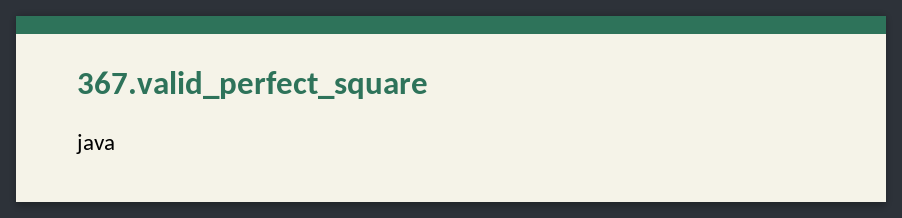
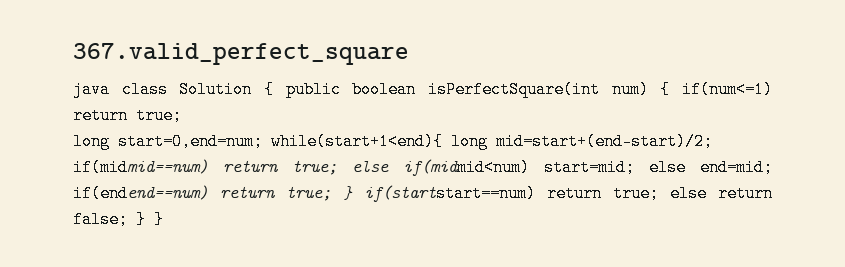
(115, 144) none -> [121,81,773,98] [73,107,182,124] [73,133,713,150] [73,159,773,176] [73,185,773,202] [73,211,164,228] class Solution { public boolean isPerfectSquare(int num) { if(num<=1) return true; // long start=0,end=num; while(start+1<end){ long mid=start+(end-start)/2; if(midmid==num) return true; else if(midmid<num) start=mid; else end=mid; if(endend==num) return true; } if(startstart==num) return true; else return false; } }

